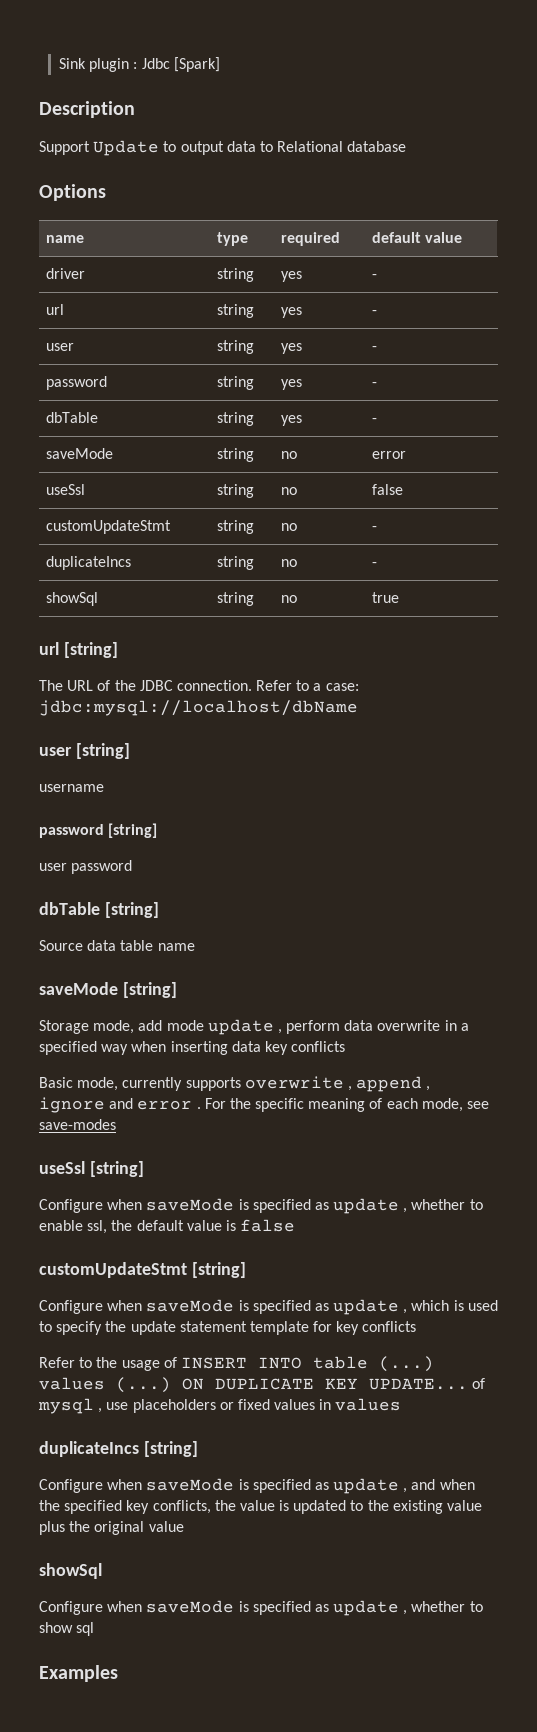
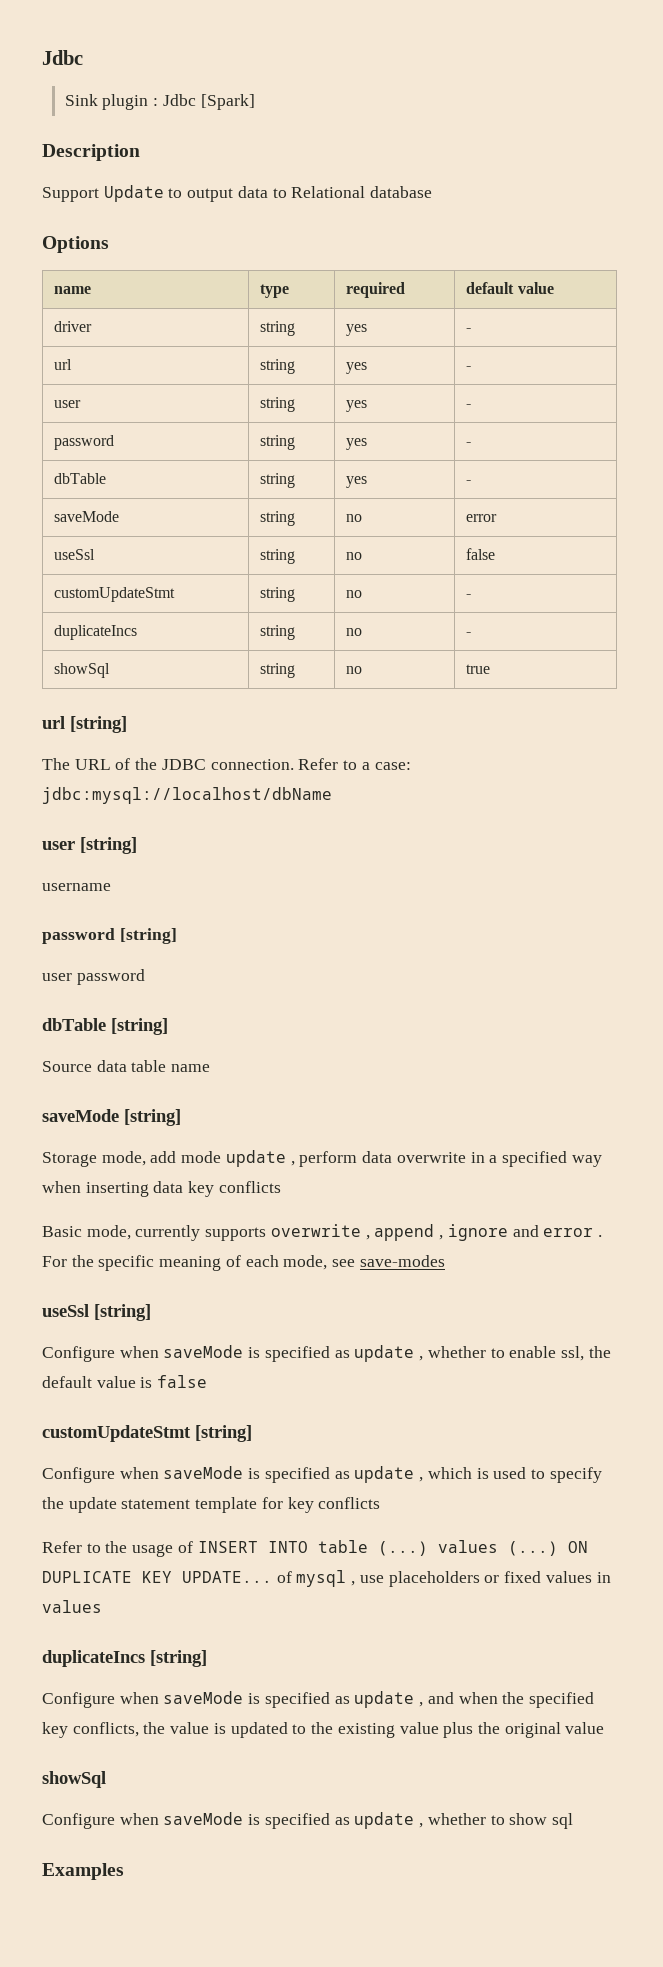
(59, 63) none -> [42,50,83,65] Jdbc //

